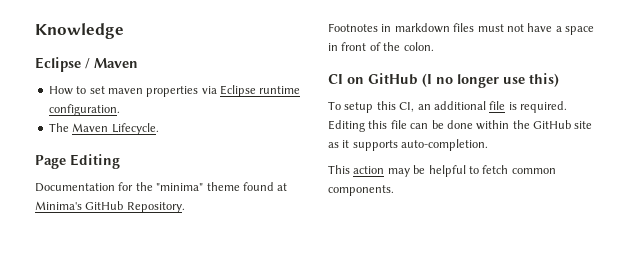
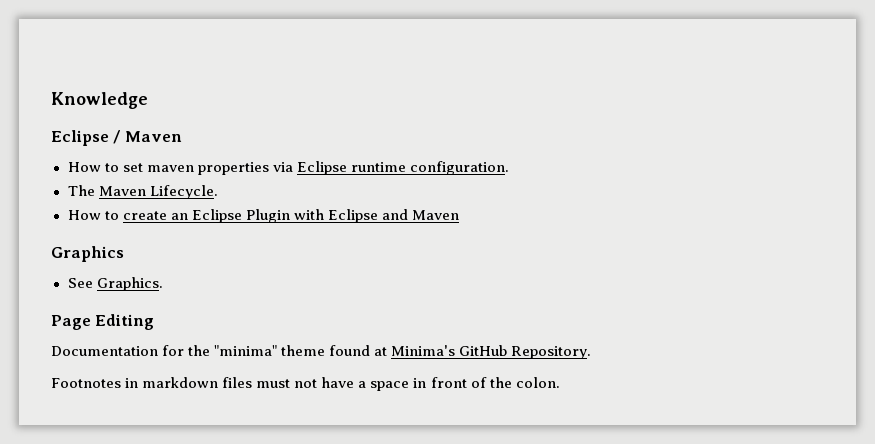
(159, 129) none -> [67,209,459,223] [51,246,124,262] [67,277,163,291] // How to create an Eclipse Plugin with Eclipse and Maven // Graphics // See Graphics.
[328,73,559,88] [328,101,567,113] [328,120,593,132] [328,139,489,151] [328,165,556,177] [328,185,394,196] // CI on GitHub (I no longer use this) // To setup this CI, an additional file is required. Editing this file can be done within the GitHub site as it supports auto-completion. // This action may be helpful to fetch common components. -> (560, 382) none

